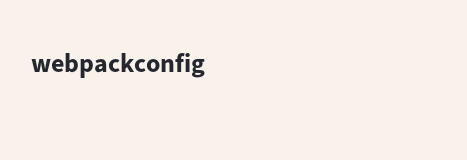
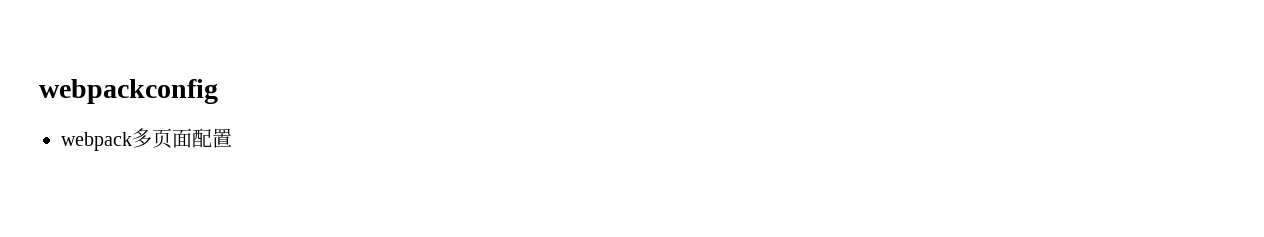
(205, 65) none -> [61,128,232,151] // webpack多页面配置

